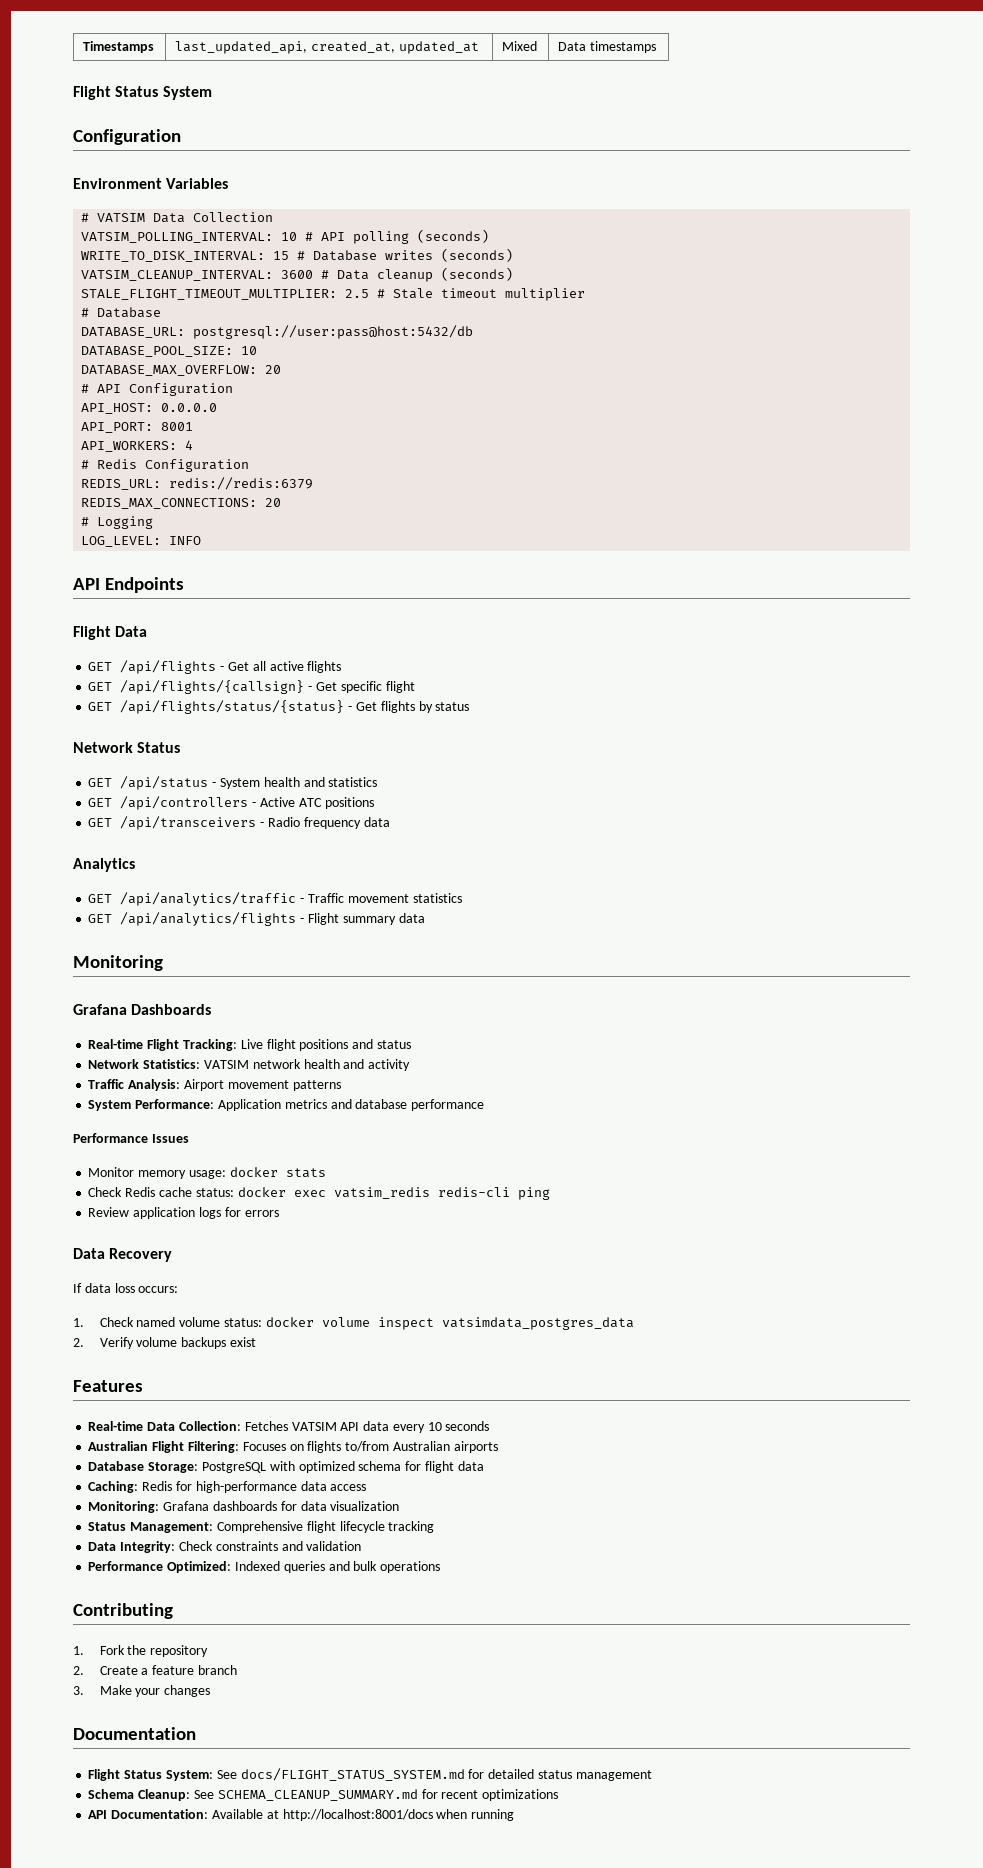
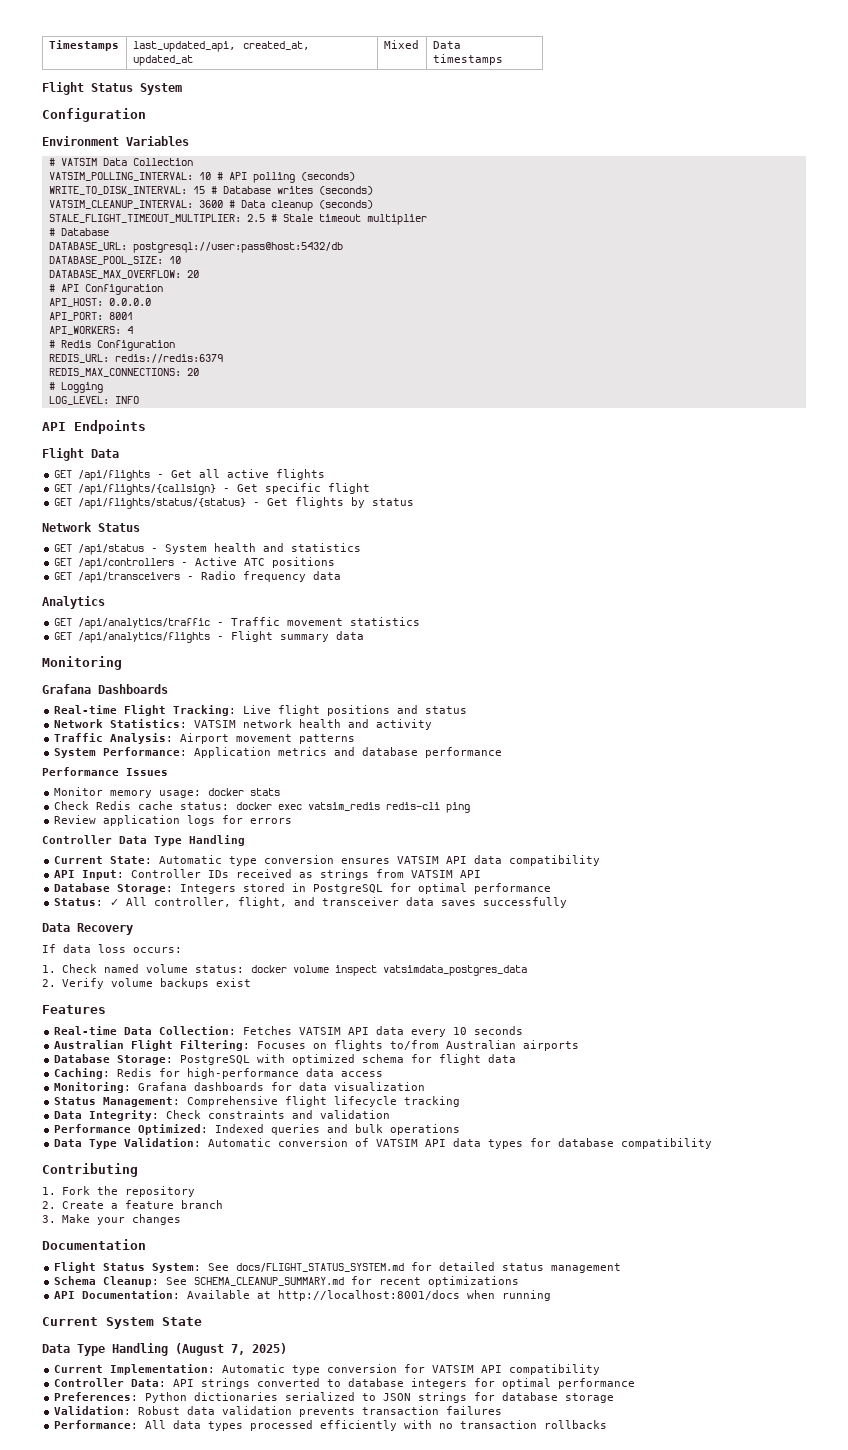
(279, 1213) none -> [42,835,245,846] [54,855,601,866] [54,869,482,880] [54,883,552,894] [54,897,568,908] // Controller Data Type Handling // Current State: Automatic type conversion ensures VATSIM API data compatibility // API Input: Controller IDs received as strings from VATSIM API // Database Storage: Integers stored in PostgreSQL for optimal performance // Status: ✓ All controller, flight, and transceiver data saves successfully
(441, 1567) none -> [54,1138,713,1149] // Data Type Validation: Automatic conversion of VATSIM API data types for database compatibility
(515, 1815) none -> [42,1317,202,1329] [42,1343,287,1356] [54,1364,601,1375] [54,1378,636,1389] [54,1392,615,1403] [54,1406,503,1417] [54,1420,608,1431] // Current System State // Data Type Handling (August 7, 2025) // Current Implementation: Automatic type conversion for VATSIM API compatibility // Controller Data: API strings converted to database integers for optimal performance // Preferences: Python dictionaries serialized to JSON strings for database storage // Validation: Robust data validation prevents transaction failures // Performance: All data types processed efficiently with no transaction rollbacks

